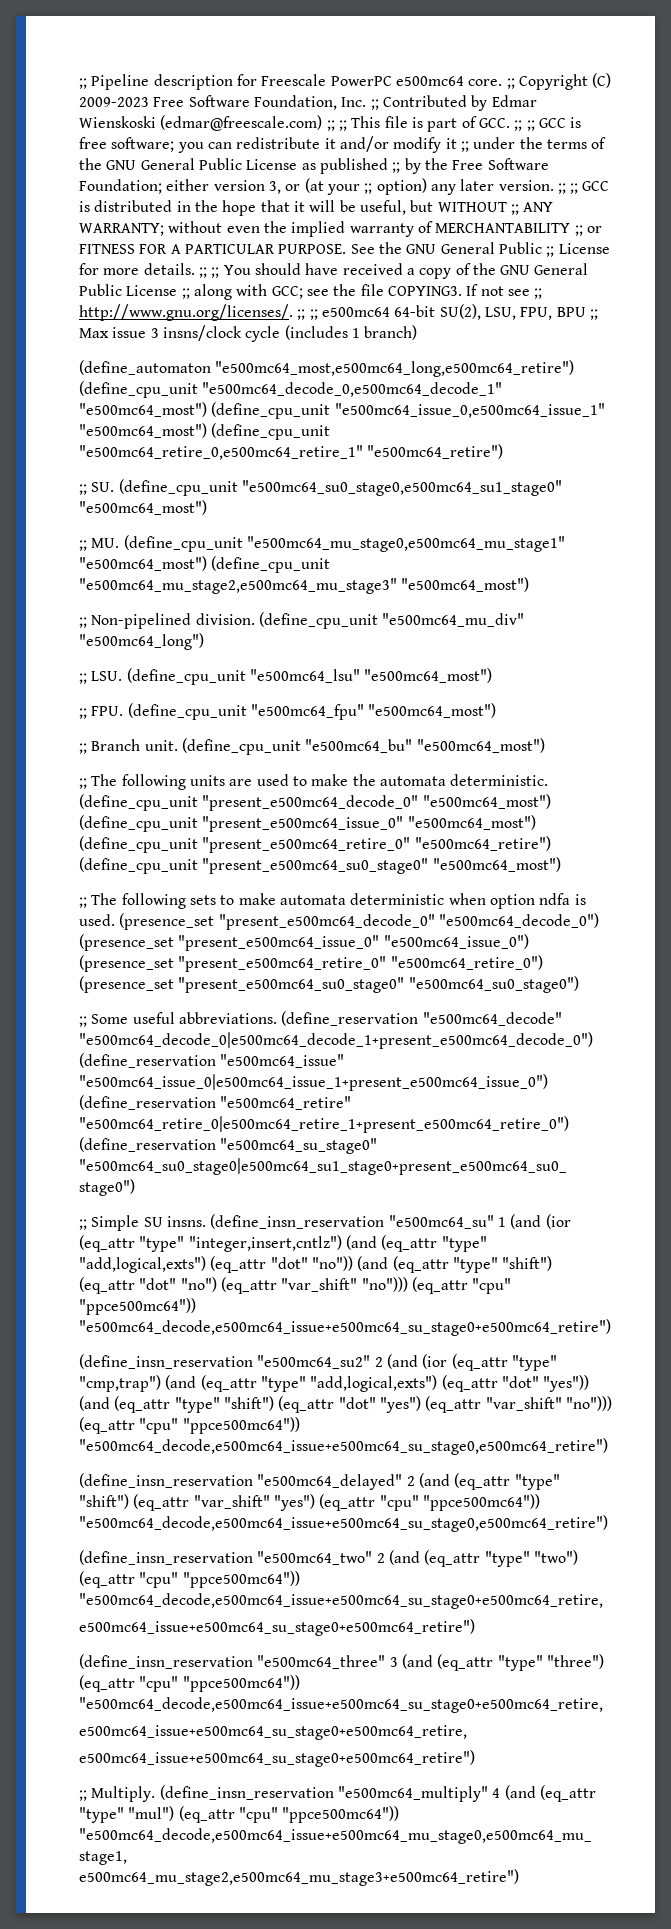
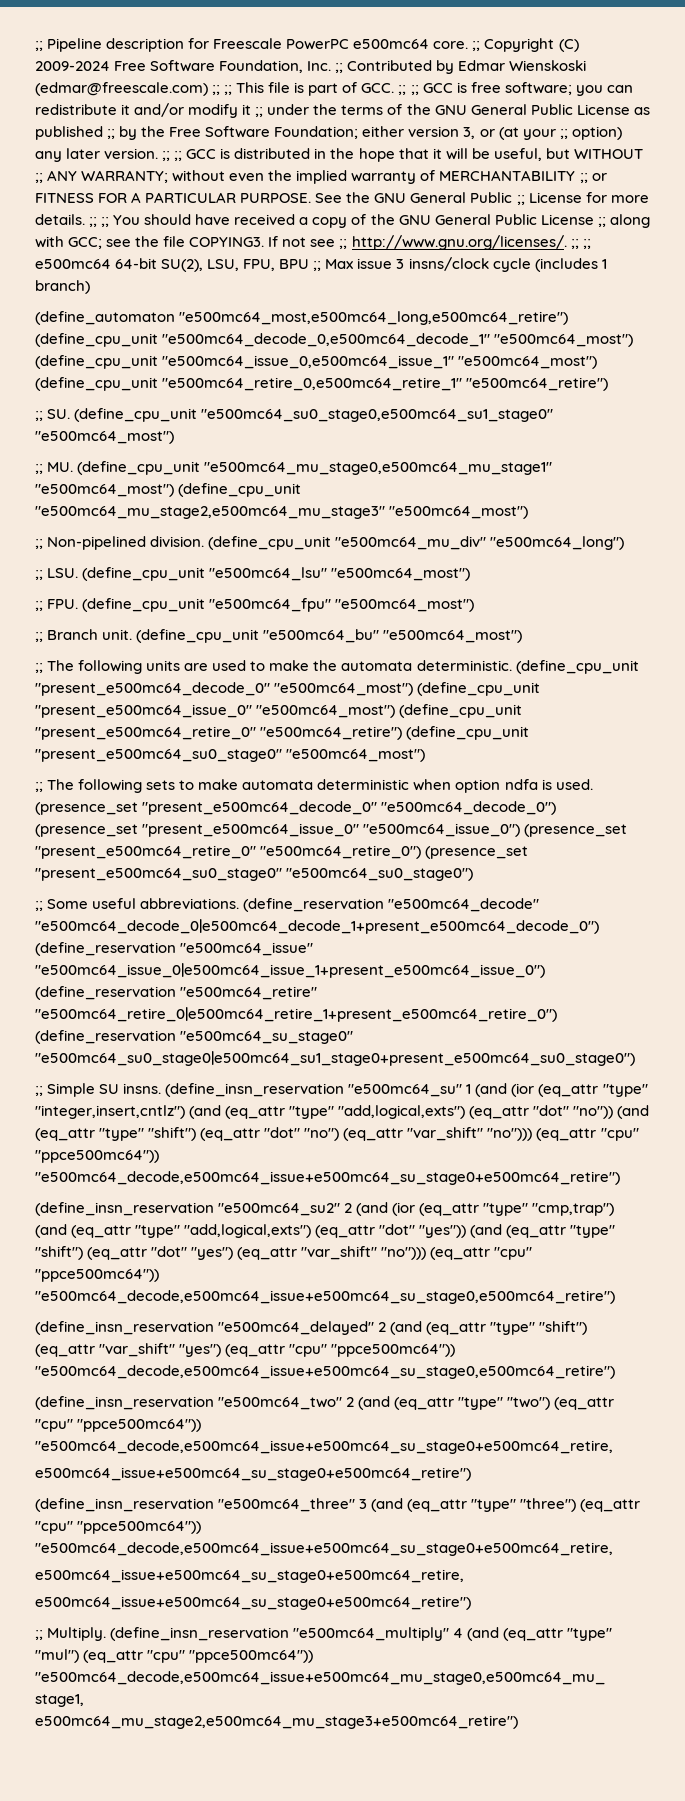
[79,97,149,107] 2009-2023 -> [35,61,110,71] 2009-2024

